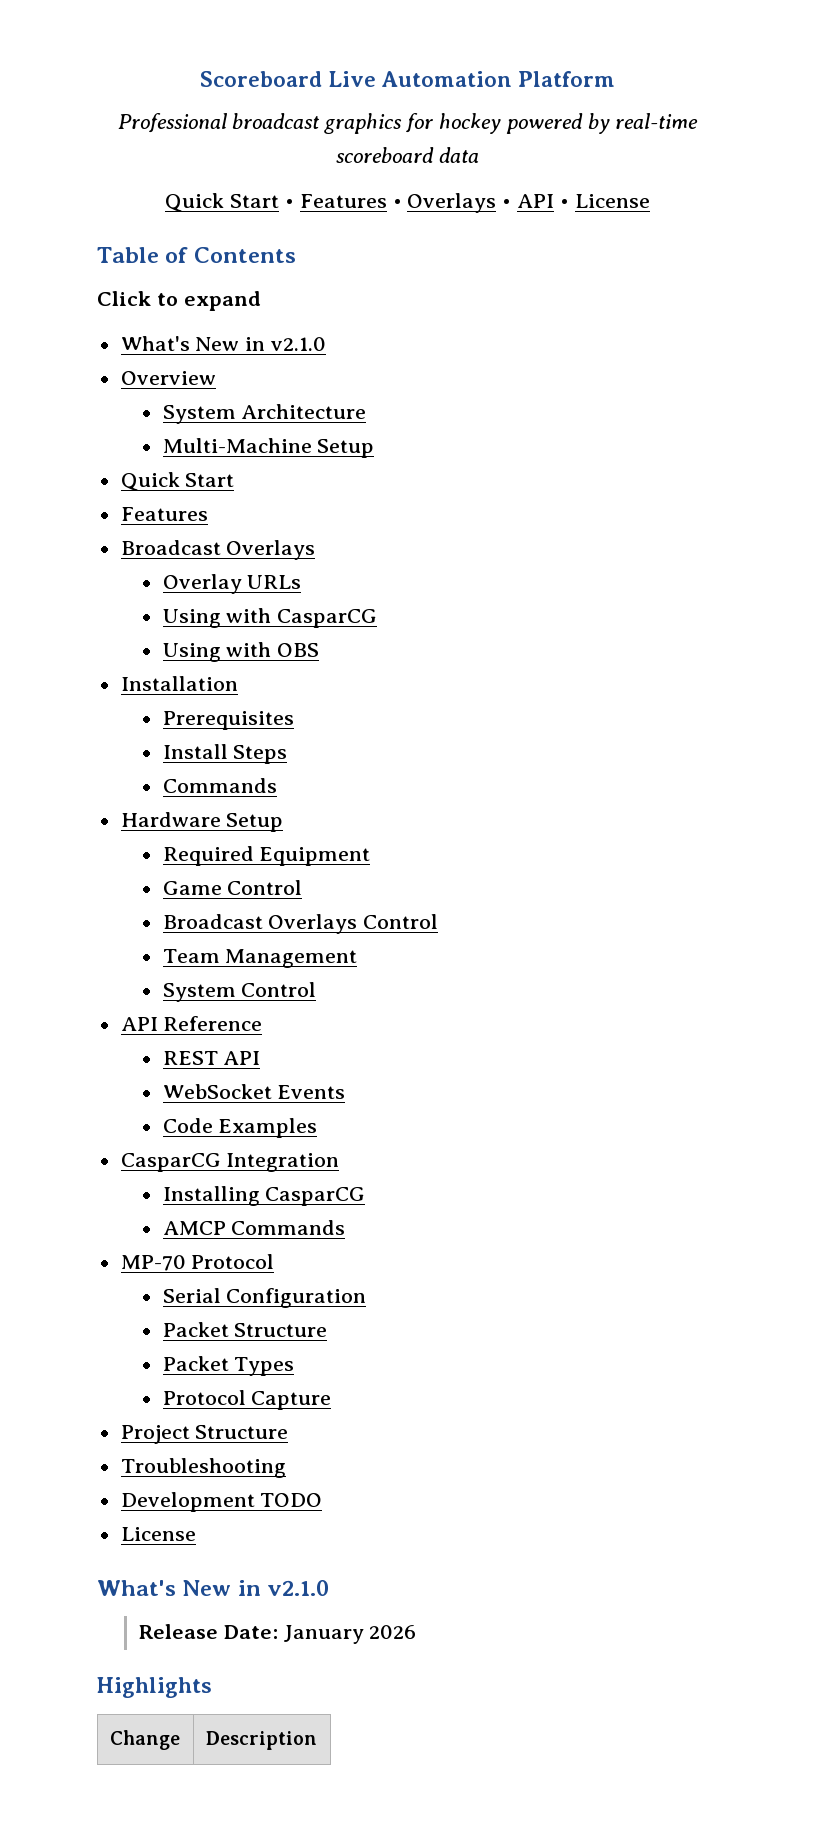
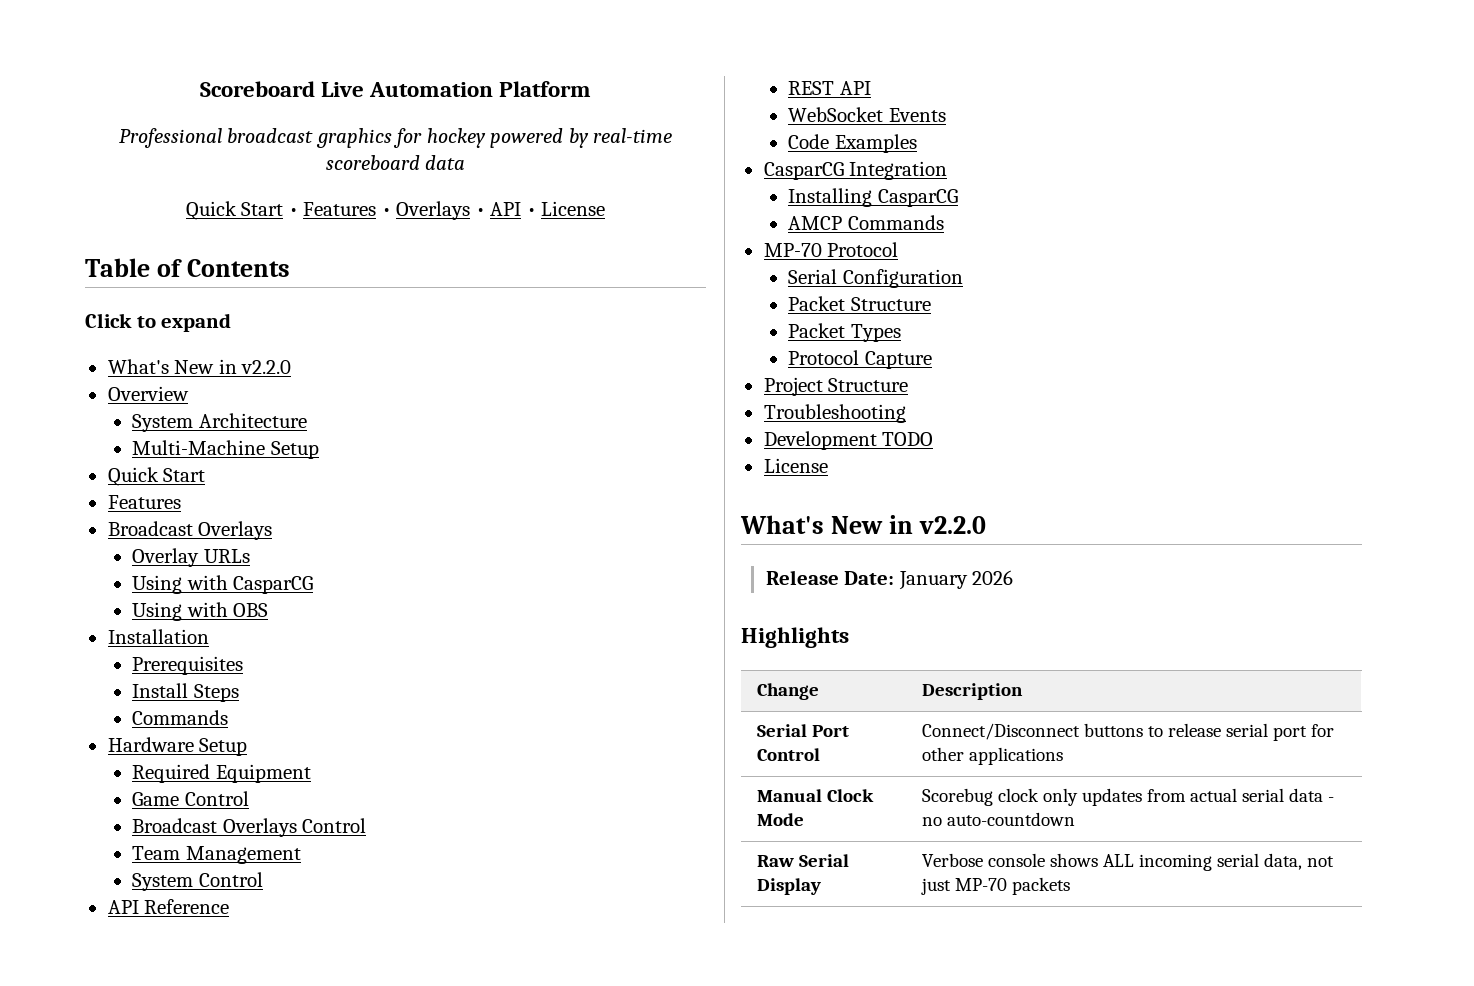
[271,337,327,351] v2.1.0 -> [241,360,292,374] v2.2.0
[267,1580,330,1596] v2.1.0 -> [918,516,986,534] v2.2.0
(317, 1740) none -> [757,724,850,737] [757,748,821,761] [922,723,1335,741] [922,747,1064,765] [757,789,875,802] [757,813,805,826] [922,788,1335,806] [922,812,1076,826] [757,854,850,867] [757,878,822,895] [922,853,1335,871] [921,877,1071,895] // Serial Port Control | Connect/Disconnect buttons to release serial port for other applications // Manual Clock Mode | Scorebug clock only updates from actual serial data - no auto-countdown // Raw Serial Display | Verbose console shows ALL incoming serial data, not just MP-70 packets

